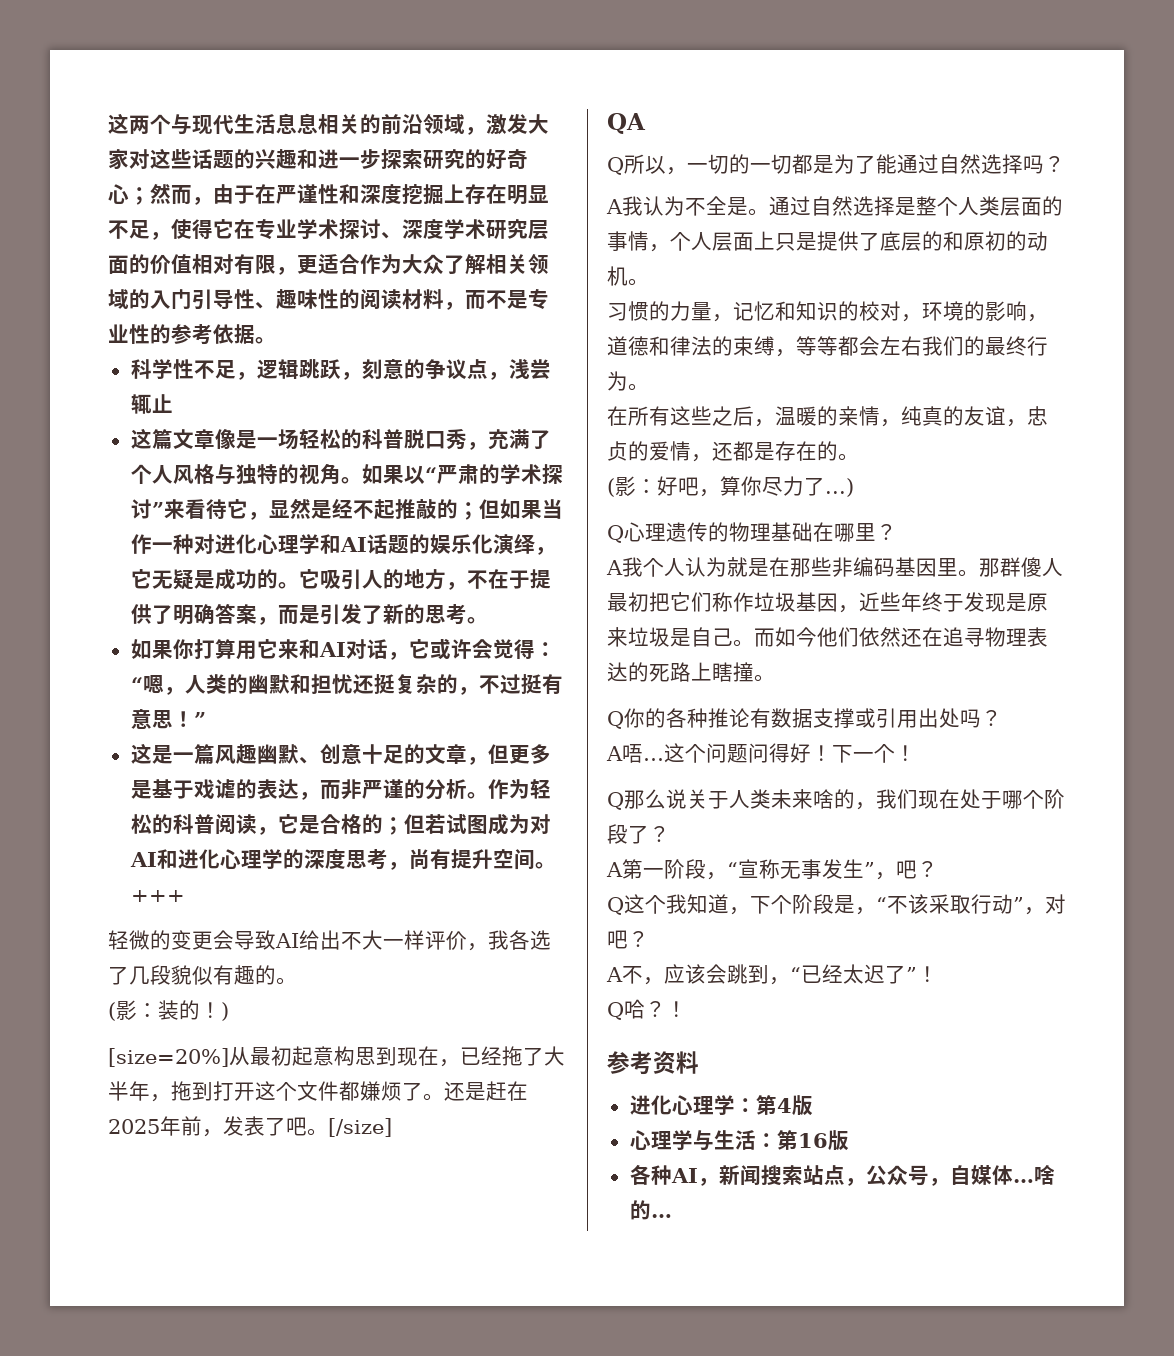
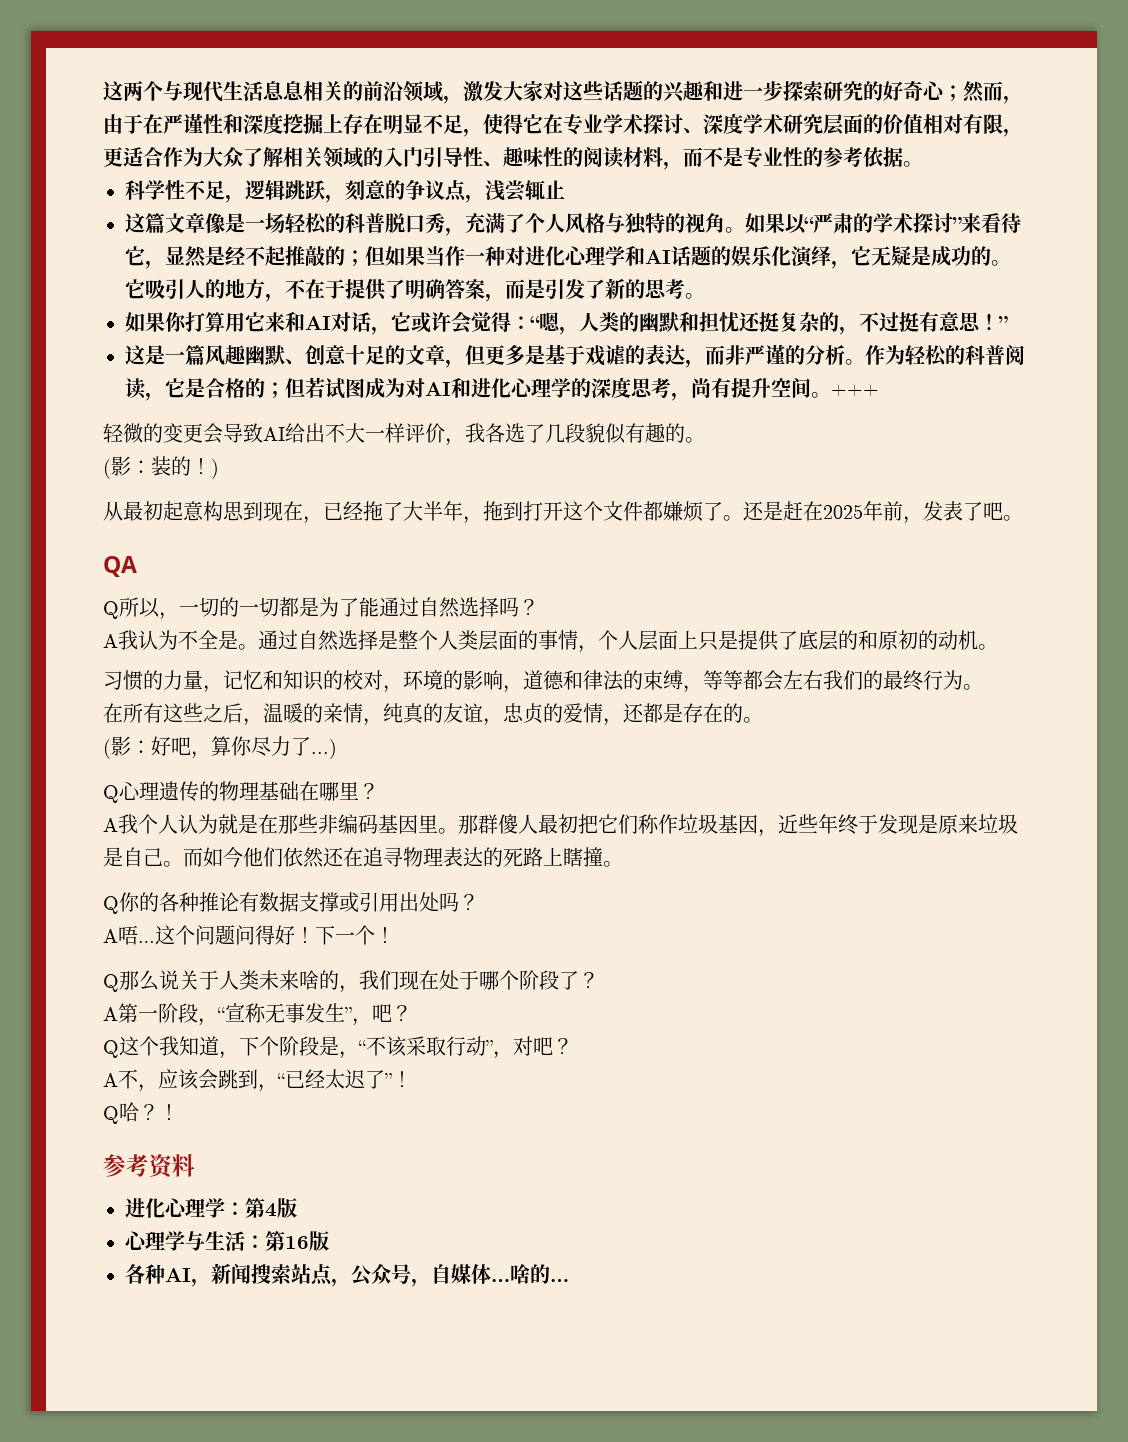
[108,1048,229,1067] [size=20%] -> (219, 469) none
[328,1118,392,1137] [/size] -> (1023, 518) none

